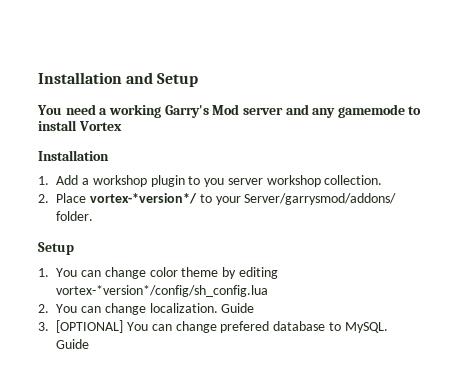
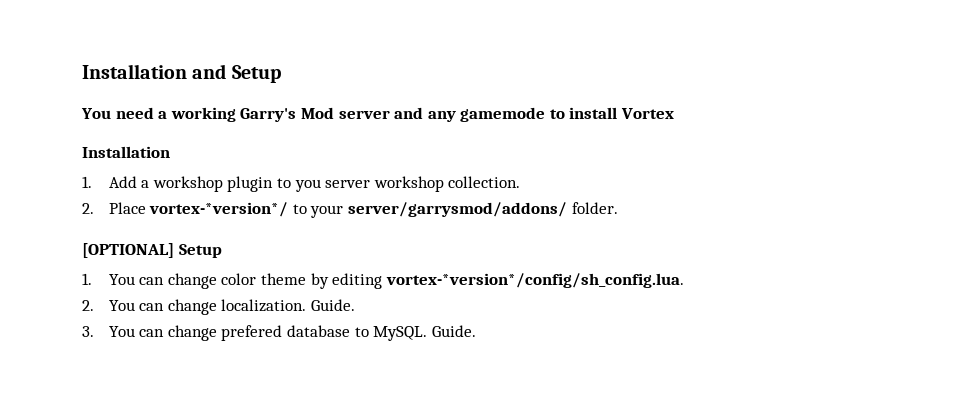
[244,193,397,205] Server/garrysmod/addons/ -> [348,202,568,217] server/garrysmod/addons/
(94, 216) none -> [82,243,174,258] [OPTIONAL]
[56,285,269,297] vortex-*version*/config/sh_config.lua -> [385,273,684,288] vortex-*version*/config/sh_config.lua.
[221,303,255,313] Guide -> [311,299,356,311] Guide.
[56,320,124,333] [OPTIONAL] -> (94, 331) none
[56,339,90,349] Guide -> [431,325,476,337] Guide.

